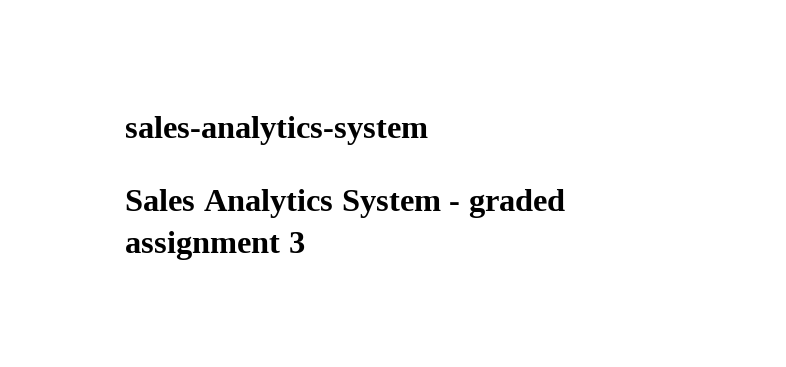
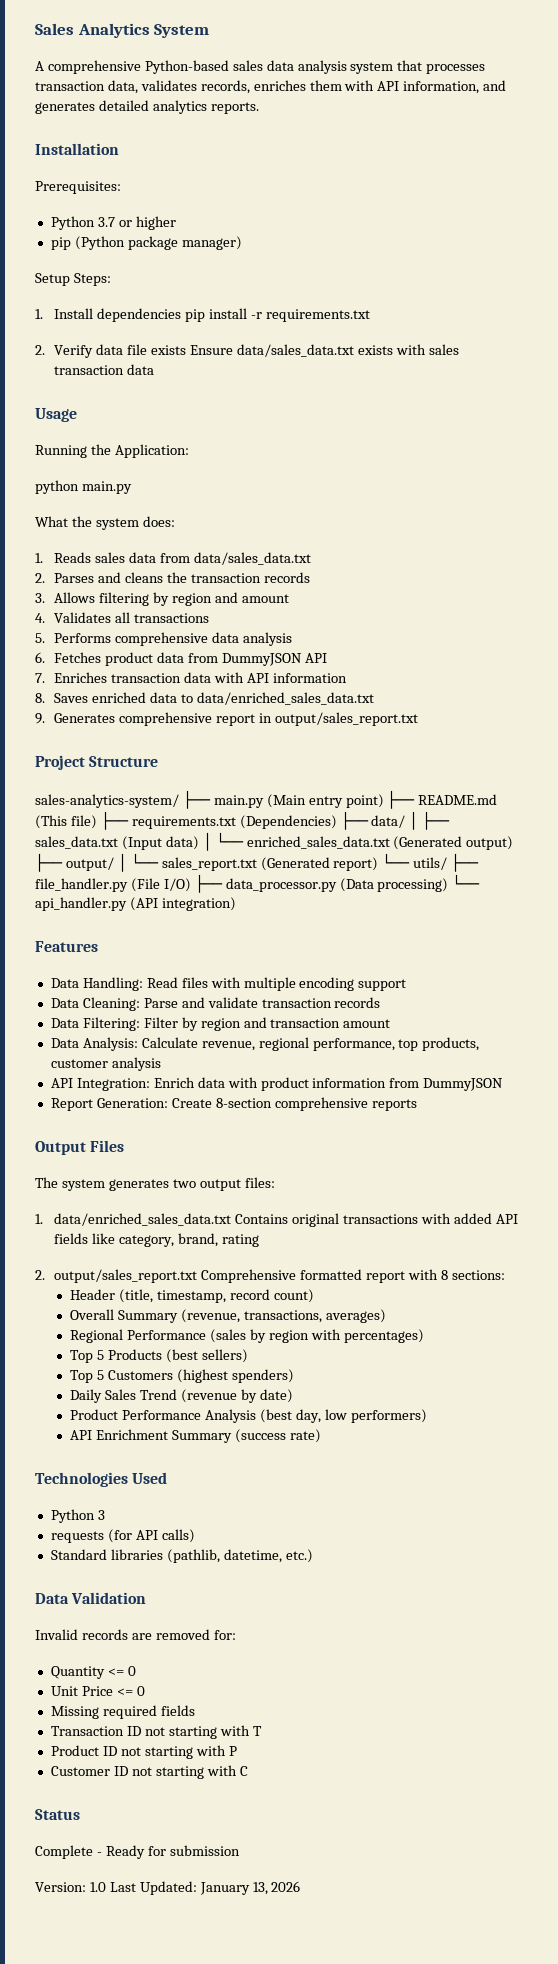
[125,116,428,145] sales-analytics-system // -> (35, 29) none
[449,189,566,218] [125,231,305,260] - graded assignment 3 -> [35,60,486,74] [35,80,507,94] [35,100,259,114] [35,143,119,155] [35,181,121,194] [50,216,176,230] [50,236,242,250] [35,273,111,286] [35,308,370,322] [35,344,459,358] [54,364,155,375] [35,408,77,422] [35,444,189,458] [35,480,132,494] [35,516,175,530] [35,552,311,565] [35,572,310,583] [35,592,289,606] [35,612,210,623] [35,632,293,646] [35,652,327,666] [35,672,347,683] [35,692,374,705] [35,712,418,726] [35,755,159,770] [35,790,498,809] [35,811,451,830] [35,832,514,851] [35,853,480,872] [35,874,481,893] [35,897,236,911] [35,941,98,952] [50,977,407,991] [50,997,381,1011] [50,1017,391,1031] [50,1037,480,1051] [50,1057,161,1071] [50,1077,504,1091] [50,1097,417,1111] [35,1140,125,1155] [35,1177,275,1191] [35,1213,518,1227] [54,1233,259,1247] [35,1269,505,1283] [70,1289,314,1303] [70,1309,386,1323] [70,1329,424,1343] [70,1349,248,1363] [70,1369,294,1383] [70,1389,293,1403] [70,1409,427,1423] [70,1429,321,1443] [35,1472,168,1487] [50,1509,105,1523] [50,1529,195,1543] [50,1549,313,1563] [35,1592,147,1604] [35,1629,236,1640] [50,1666,136,1679] [50,1686,145,1696] [50,1705,195,1719] [50,1725,262,1739] [50,1745,237,1759] [50,1765,248,1779] [35,1809,80,1820] [35,1845,240,1859] [35,1881,301,1895] // A comprehensive Python-based sales data analysis system that processes transaction data, validates records, enriches them with API information, and generates detailed analytics reports. // Installation // Prerequisites: // Python 3.7 or higher // pip (Python package manager) // Setup Steps: // 1. Install dependencies pip install -r requirements.txt // 2. Verify data file exists Ensure data/sales_data.txt exists with sales transaction data // Usage // Running the Application: // python main.py // What the system does: // 1. Reads sales data from data/sales_data.txt // 2. Parses and cleans the transaction records // 3. Allows filtering by region and amount // 4. Validates all transactions // 5. Performs comprehensive data analysis // 6. Fetches product data from DummyJSON API // 7. Enriches transaction data with API information // 8. Saves enriched data to data/enriched_sales_data.txt // 9. Generates comprehensive report in output/sales_report.txt // Project Structure // sales-analytics-system/ ├── main.py (Main entry point) ├── README.md (This file) ├── requirements.txt (Dependencies) ├── data/ │ ├── sales_data.txt (Input data) │ └── enriched_sales_data.txt (Generated output) ├── output/ │ └── sales_report.txt (Generated report) └── utils/ ├── file_handler.py (File I/O) ├── data_processor.py (Data processing) └── api_handler.py (API integration) // Features // Data Handling: Read files with multiple encoding support // Data Cleaning: Parse and validate transaction records // Data Filtering: Filter by region and transaction amount // Data Analysis: Calculate revenue, regional performance, top products, customer analysis // API Integration: Enrich data with product information from DummyJSON // Report Generation: Create 8-section comprehensive reports // Output Files // The system generates two output files: // 1. data/enriched_sales_data.txt Contains original transactions with added API fields like category, brand, rating // 2. output/sales_report.txt Comprehensive formatted report with 8 sections: // Header (title, timestamp, record count) // Overall Summary (revenue, transactions, averages) // Regional Performance (sales by region with percentages) // Top 5 Products (best sellers) // Top 5 Customers (highest spenders) // Daily Sales Trend (revenue by date) // Product Performance Analysis (best day, low performers) // API Enrichment Summary (success rate) // Technologies Used // Python 3 // requests (for API calls) // Standard libraries (pathlib, datetime, etc.) // Data Validation // Invalid records are removed for: // Quantity <= 0 // Unit Price <= 0 // Missing required fields // Transaction ID not starting with T // Product ID not starting with P // Customer ID not starting with C // Status // Complete - Ready for submission // Version: 1.0 Last Updated: January 13, 2026

